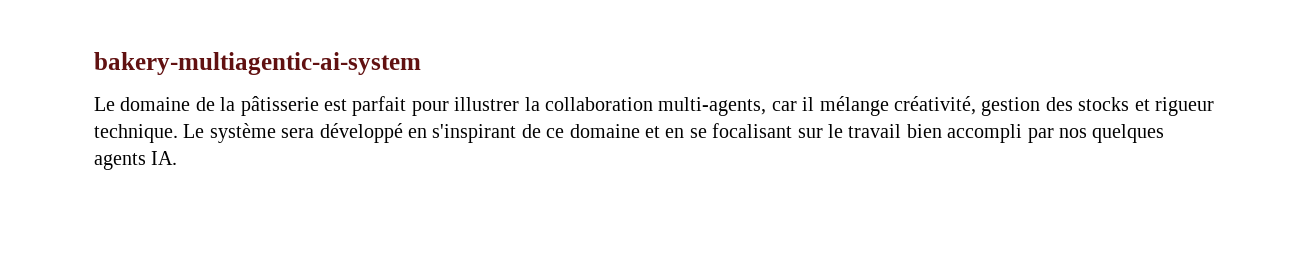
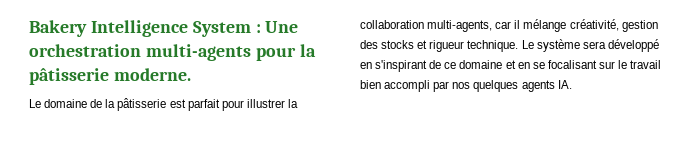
[94,52,421,75] bakery-multiagentic-ai-system -> [29,20,299,37] [29,44,316,61] [29,68,191,85] Bakery Intelligence System : Une orchestration multi-agents pour la pâtisserie moderne.

